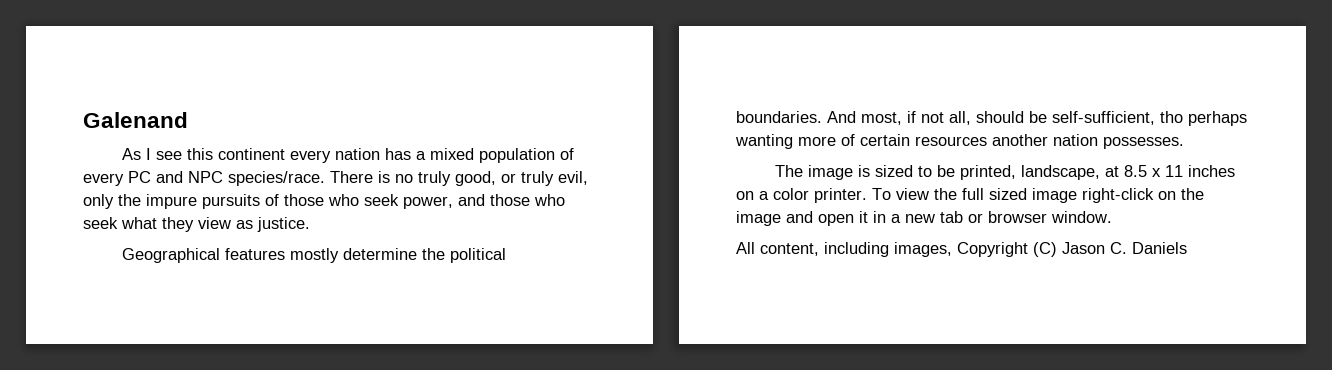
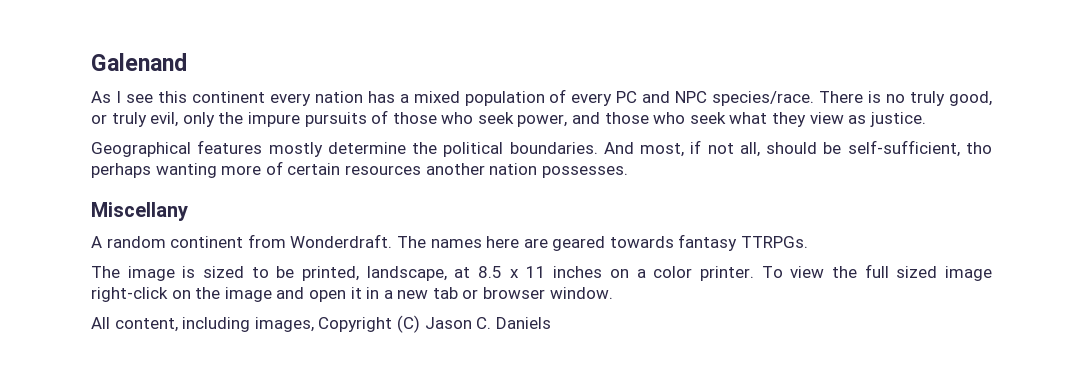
(1184, 143) none -> [91,202,188,221] [91,234,809,251] // Miscellany // A random continent from Wonderdraft. The names here are geared towards fantasy TTRPGs.

